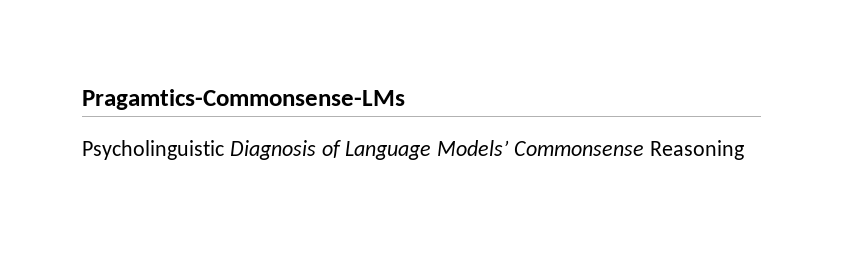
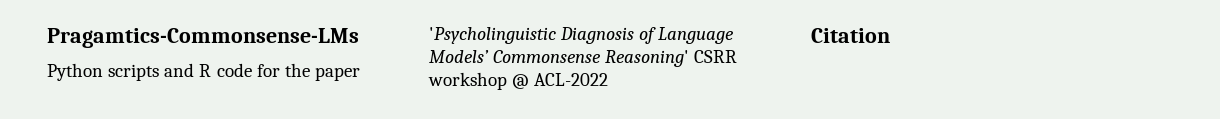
[82,140,224,160] Psycholinguistic -> [47,63,360,81] [429,27,556,44] Python scripts and R code for the paper 'Psycholinguistic
[649,140,744,160] Reasoning -> [605,50,738,67] [428,72,609,90] [811,28,890,43] Reasoning' CSRR workshop @ ACL-2022 // Citation

